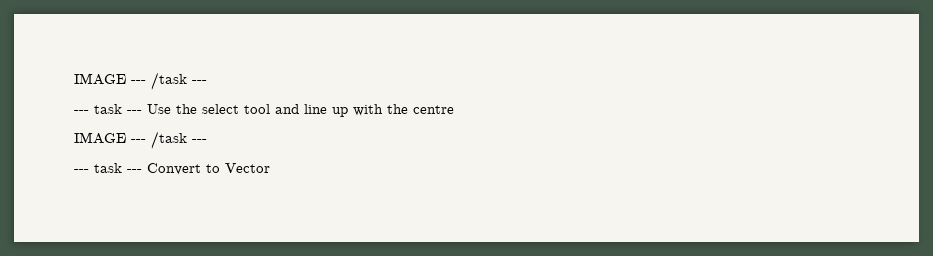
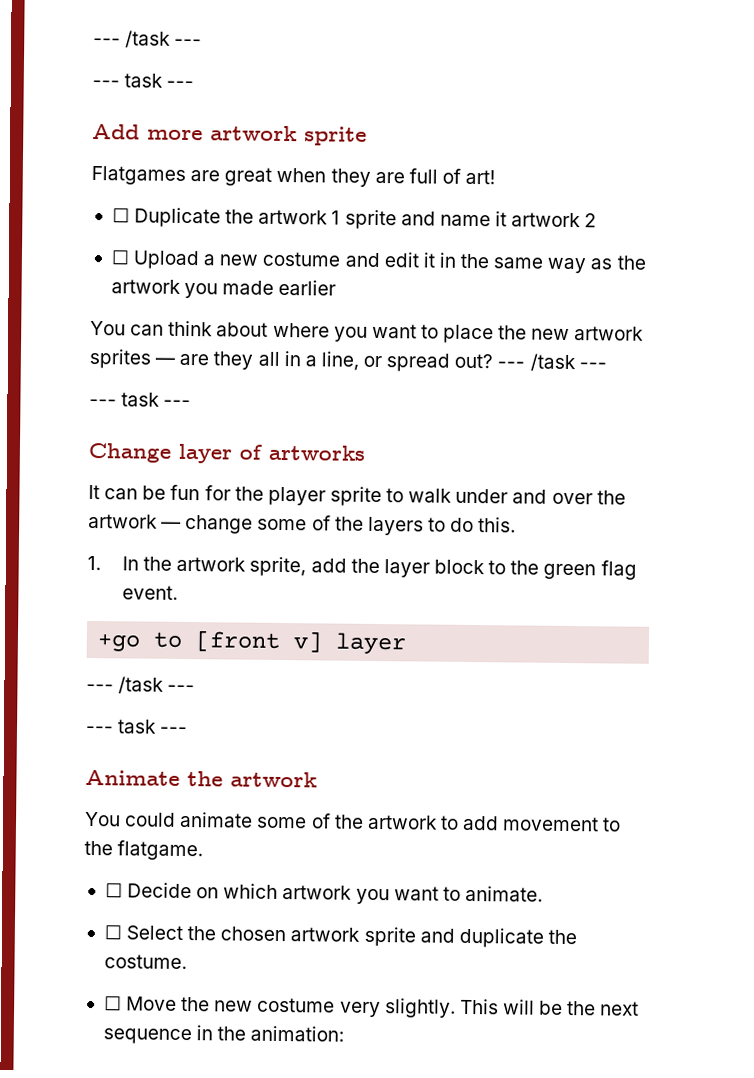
[74,72,207,90] [74,104,454,117] [74,131,207,149] [74,163,270,175] IMAGE --- /task --- // --- task --- Use the select tool and line up with the centre // IMAGE --- /task --- // --- task --- Convert to Vector -> [93,30,203,48] [92,73,195,89] [92,123,367,146] [91,165,496,187] [111,207,598,230] [110,250,646,274] [110,279,337,299] [90,320,645,344] [89,348,607,372] [89,392,192,408] [88,442,365,464] [88,484,626,507] [88,513,517,536] [87,555,637,580] [122,585,179,600] [97,630,408,655] [86,676,196,694] [85,719,189,735] [85,769,318,788] [84,811,622,832] [84,840,204,861] [104,882,543,905] [103,925,577,948] [103,954,187,970] [103,996,640,1018] [102,1025,345,1045] --- /task --- // --- task --- // Add more artwork sprite // Flatgames are great when they are full of art! // ☐ Duplicate the artwork 1 sprite and name it artwork 2 // ☐ Upload a new costume and edit it in the same way as the artwork you made earlier // You can think about where you want to place the new artwork sprites — are they all in a line, or spread out? --- /task --- // --- task --- // Change layer of artworks // It can be fun for the player sprite to walk under and over the artwork — change some of the layers to do this. // 1. In the artwork sprite, add the layer block to the green flag event. // +go to [front v] layer // --- /task --- // --- task --- // Animate the artwork // You could animate some of the artwork to add movement to the flatgame. // ☐ Decide on which artwork you want to animate. // ☐ Select the chosen artwork sprite and duplicate the costume. // ☐ Move the new costume very slightly. This will be the next sequence in the animation:

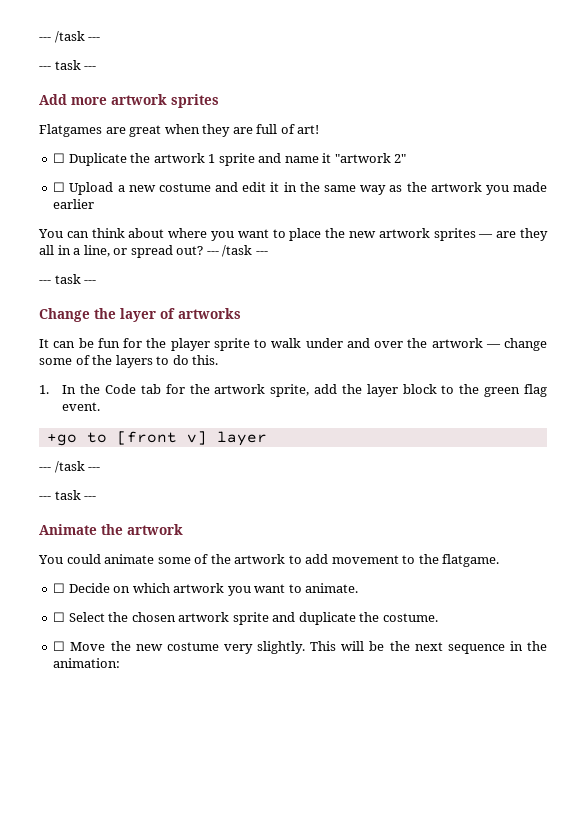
[304,126,367,146] sprite -> [171,94,219,108] sprites
[511,212,598,228] artwork 2 -> [334,153,407,163] "artwork 2"
(171, 452) none -> [94,308,116,319] the
(173, 563) none -> [105,384,210,394] Code tab for the

